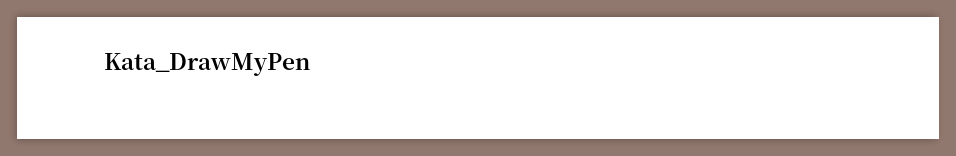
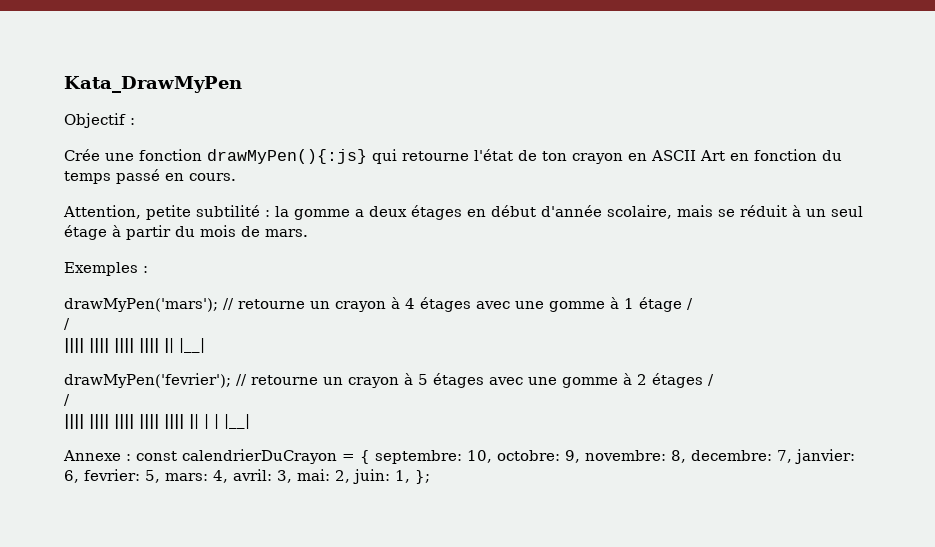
(310, 64) none -> [64,113,135,128] [64,149,842,164] [64,169,236,184] [63,205,863,220] [64,225,308,240] [64,262,148,276] [64,297,693,312] [64,318,70,330] [64,338,205,353] [64,373,714,388] [64,394,70,406] [64,414,250,429] [63,449,855,464] [64,469,430,484] // Objectif : // Crée une fonction drawMyPen(){:js} qui retourne l'état de ton crayon en ASCII Art en fonction du temps passé en cours. // Attention, petite subtilité : la gomme a deux étages en début d'année scolaire, mais se réduit à un seul étage à partir du mois de mars. // Exemples : // drawMyPen('mars'); // retourne un crayon à 4 étages avec une gomme à 1 étage / // / // |||| |||| |||| |||| || |__| // drawMyPen('fevrier'); // retourne un crayon à 5 étages avec une gomme à 2 étages / // / // |||| |||| |||| |||| |||| || | | |__| // Annexe : const calendrierDuCrayon = { septembre: 10, octobre: 9, novembre: 8, decembre: 7, janvier: 6, fevrier: 5, mars: 4, avril: 3, mai: 2, juin: 1, };

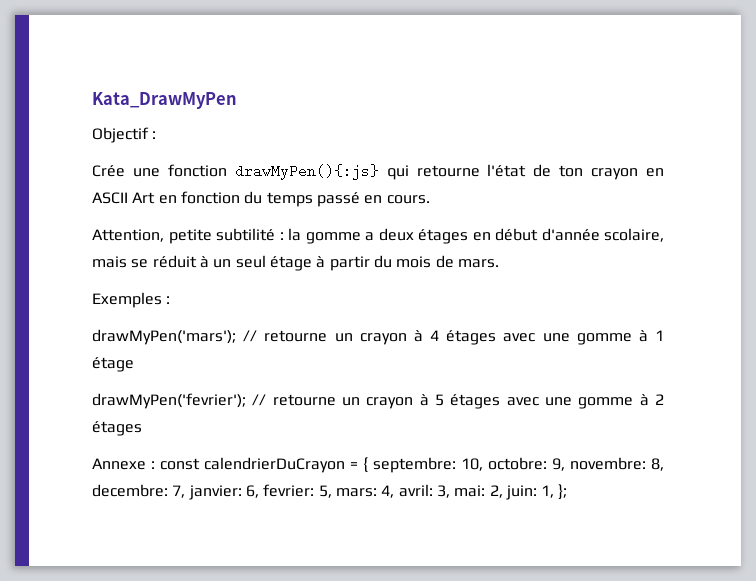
[687,298,693,310] [64,318,70,330] [64,338,205,353] / // / // |||| |||| |||| |||| || |__| -> (134, 364) none
[708,374,714,386] [64,394,70,406] [64,414,250,429] / // / // |||| |||| |||| |||| |||| || | | |__| -> (142, 428) none

